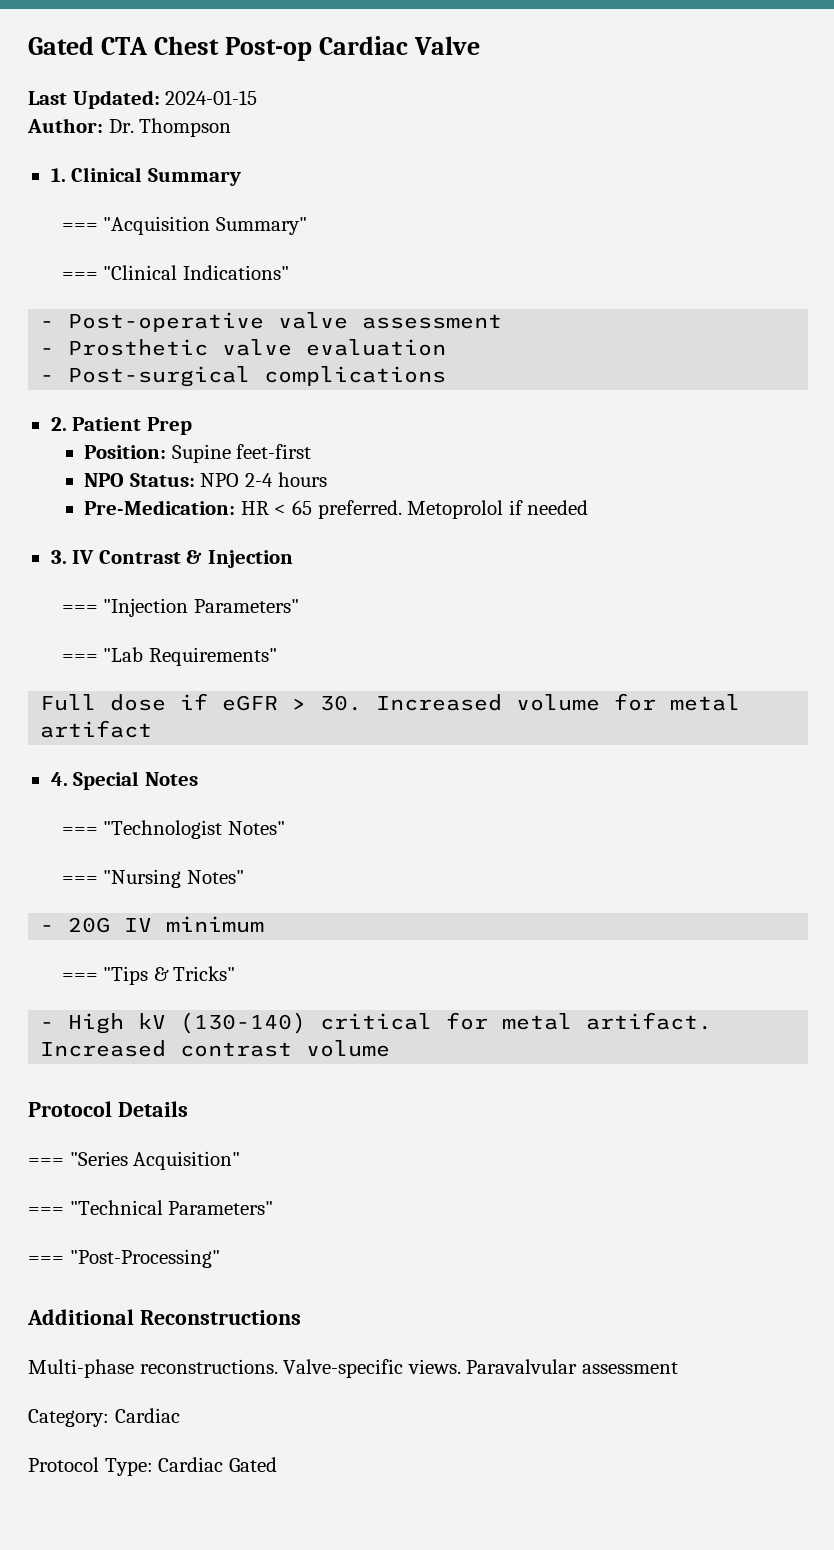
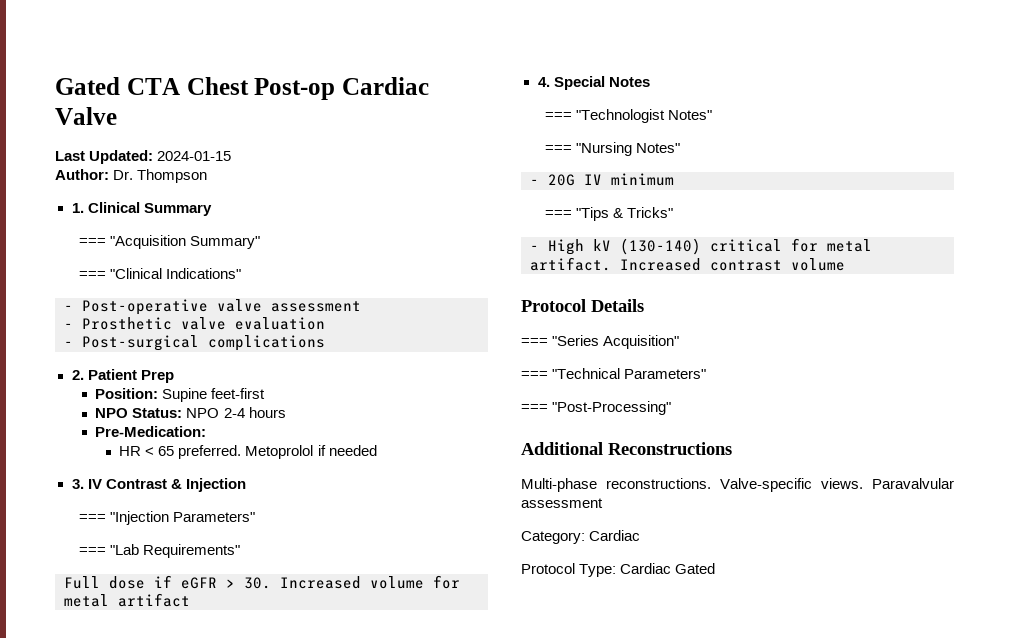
(236, 507) none -> (207, 431) //

